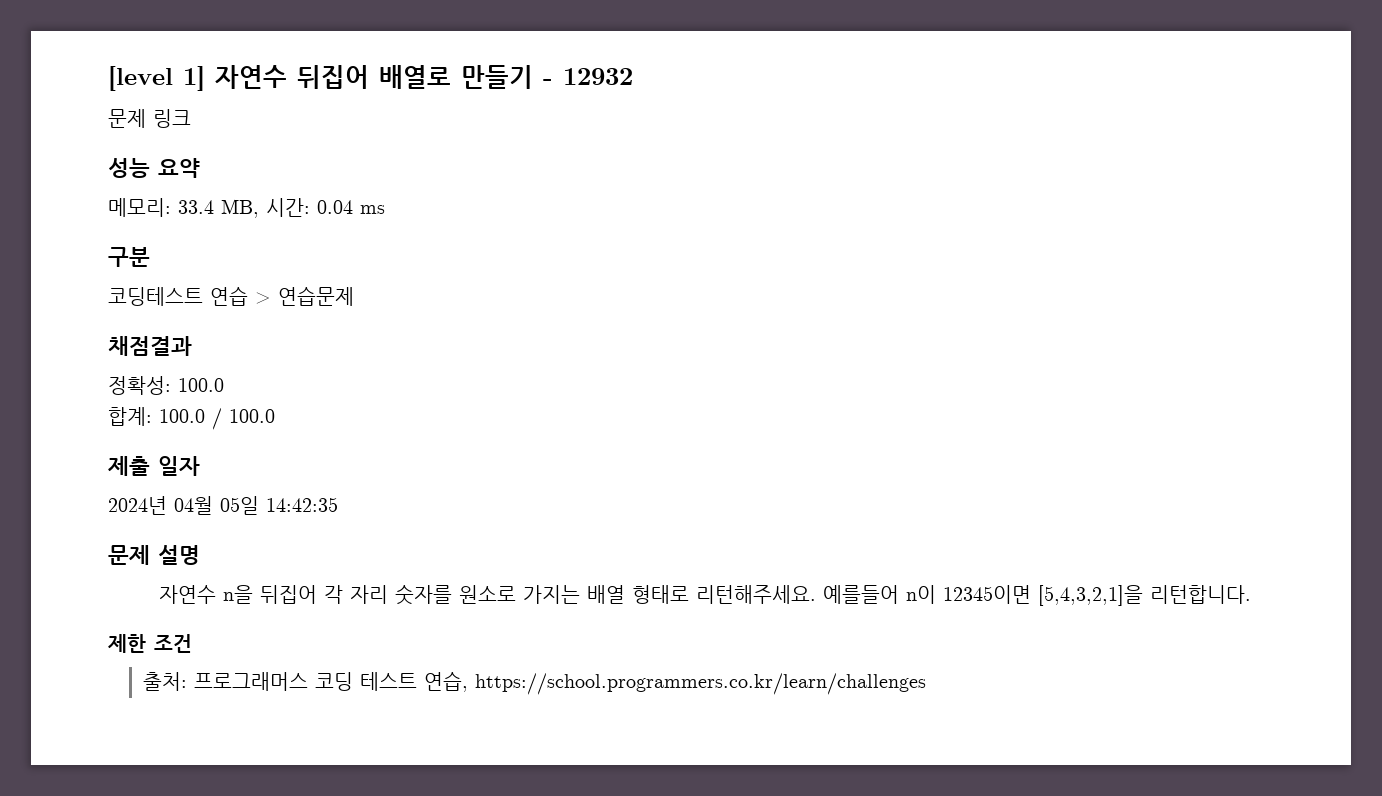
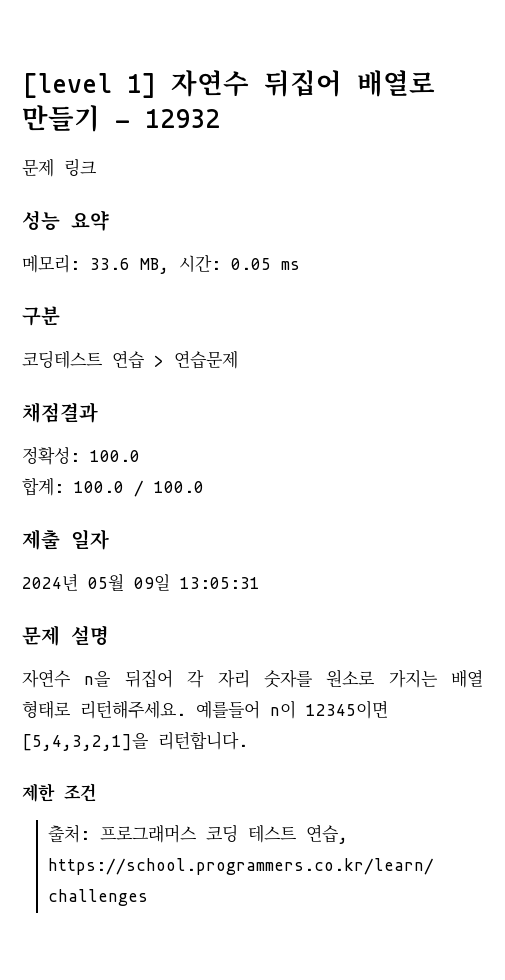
[178,200,214,214] 33.4 -> [90,258,130,270] 33.6
[317,200,353,214] 0.04 -> [231,258,271,270] 0.05
[174,496,338,515] 04월 05일 14:42:35 -> [88,574,260,591] 05월 09일 13:05:31

